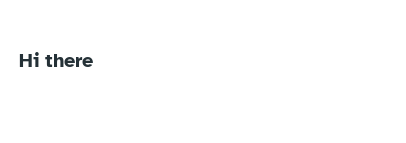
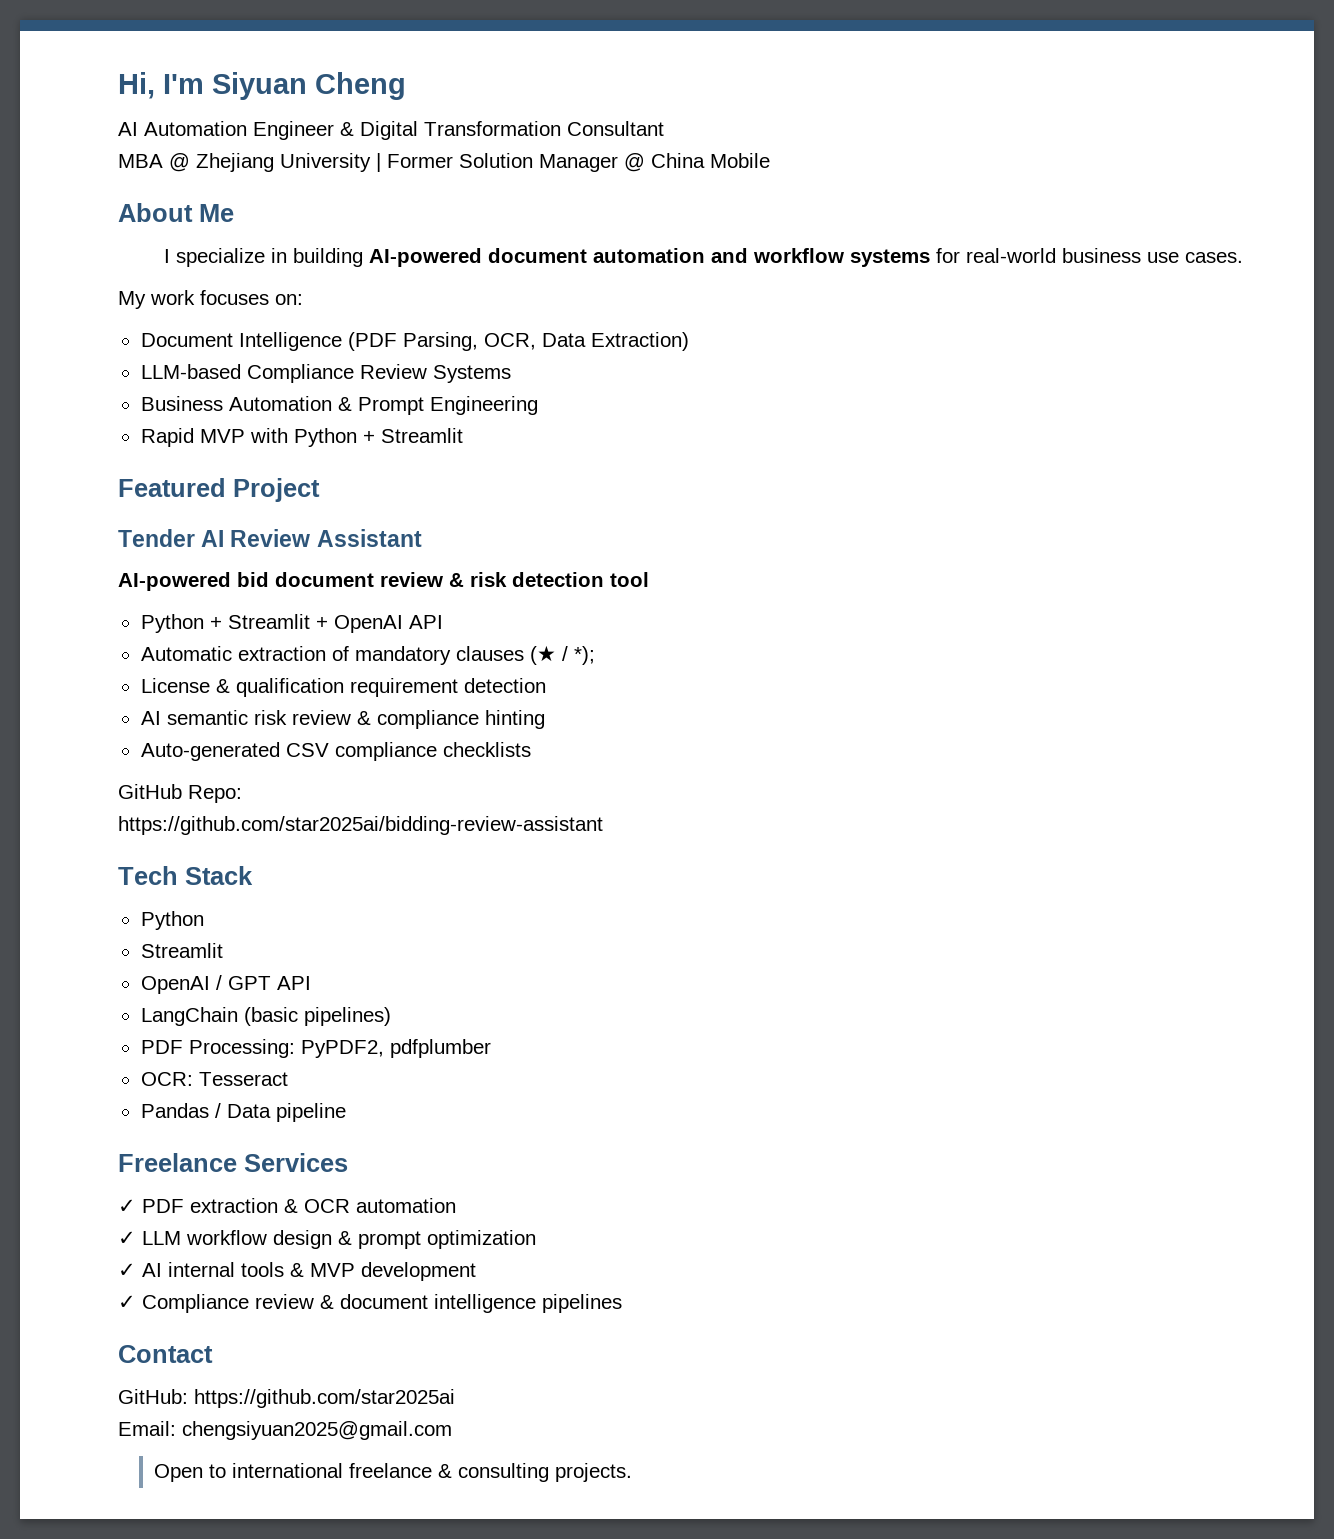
[19,52,93,67] Hi there -> [118,72,406,100] [118,121,664,140] [118,153,770,172] [118,203,234,222] [163,248,1243,267] [118,290,303,309] [140,332,689,351] [140,364,511,383] [140,396,538,415] [140,428,463,447] [118,478,320,502] [118,529,422,547] [118,572,649,591] [140,614,443,633] [140,645,595,665] [140,678,546,697] [140,710,545,729] [140,742,531,761] [118,784,242,803] [118,816,603,835] [118,866,253,885] [140,911,204,930] [140,943,223,958] [140,975,311,994] [140,1007,391,1026] [140,1039,491,1058] [140,1072,288,1086] [140,1103,346,1122] [118,1153,348,1172] [118,1198,456,1213] [118,1230,536,1249] [118,1262,476,1281] [118,1294,622,1313] [118,1345,213,1363] [118,1389,455,1408] [118,1421,452,1440] [153,1463,632,1482] Hi, I'm Siyuan Cheng // AI Automation Engineer & Digital Transformation Consultant // MBA @ Zhejiang University | Former Solution Manager @ China Mobile // About Me // I specialize in building AI-powered document automation and workflow systems for real-world business use cases. // My work focuses on: // Document Intelligence (PDF Parsing, OCR, Data Extraction) // LLM-based Compliance Review Systems // Business Automation & Prompt Engineering // Rapid MVP with Python + Streamlit // Featured Project // Tender AI Review Assistant // AI-powered bid document review & risk detection tool // Python + Streamlit + OpenAI API // Automatic extraction of mandatory clauses (★ / *); // License & qualification requirement detection // AI semantic risk review & compliance hinting // Auto-generated CSV compliance checklists // GitHub Repo: // https://github.com/star2025ai/bidding-review-assistant // Tech Stack // Python // Streamlit // OpenAI / GPT API // LangChain (basic pipelines) // PDF Processing: PyPDF2, pdfplumber // OCR: Tesseract // Pandas / Data pipeline // Freelance Services // ✓ PDF extraction & OCR automation // ✓ LLM workflow design & prompt optimization // ✓ AI internal tools & MVP development // ✓ Compliance review & document intelligence pipelines // Contact // GitHub: https://github.com/star2025ai // Email: chengsiyuan2025@gmail.com // Open to international freelance & consulting projects.

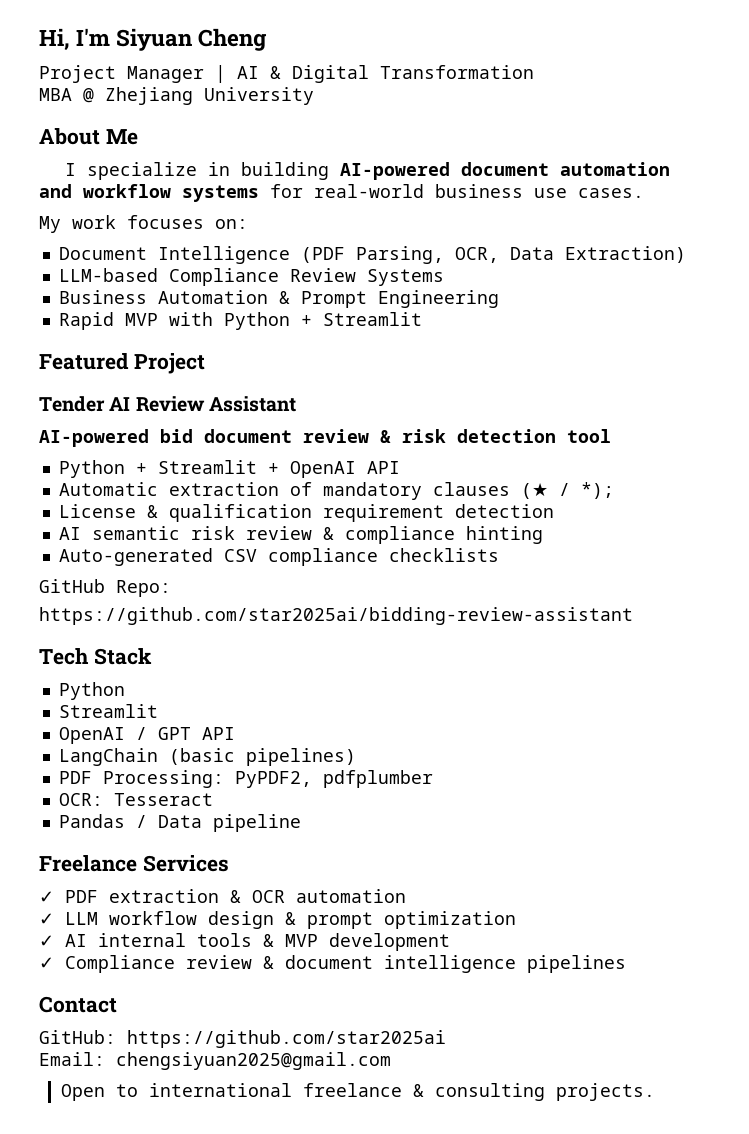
[118,121,334,140] AI Automation Engineer -> [39,65,259,83] Project Manager | AI
[567,121,664,136] Consultant -> (534, 72) none
[376,153,770,172] | Former Solution Manager @ China Mobile -> (314, 96) none

